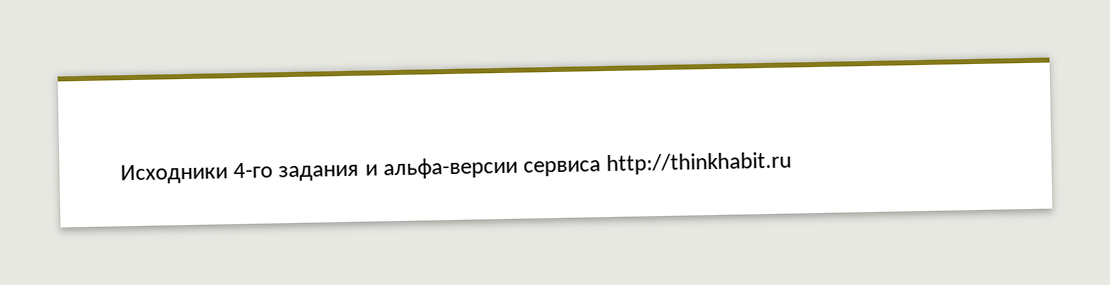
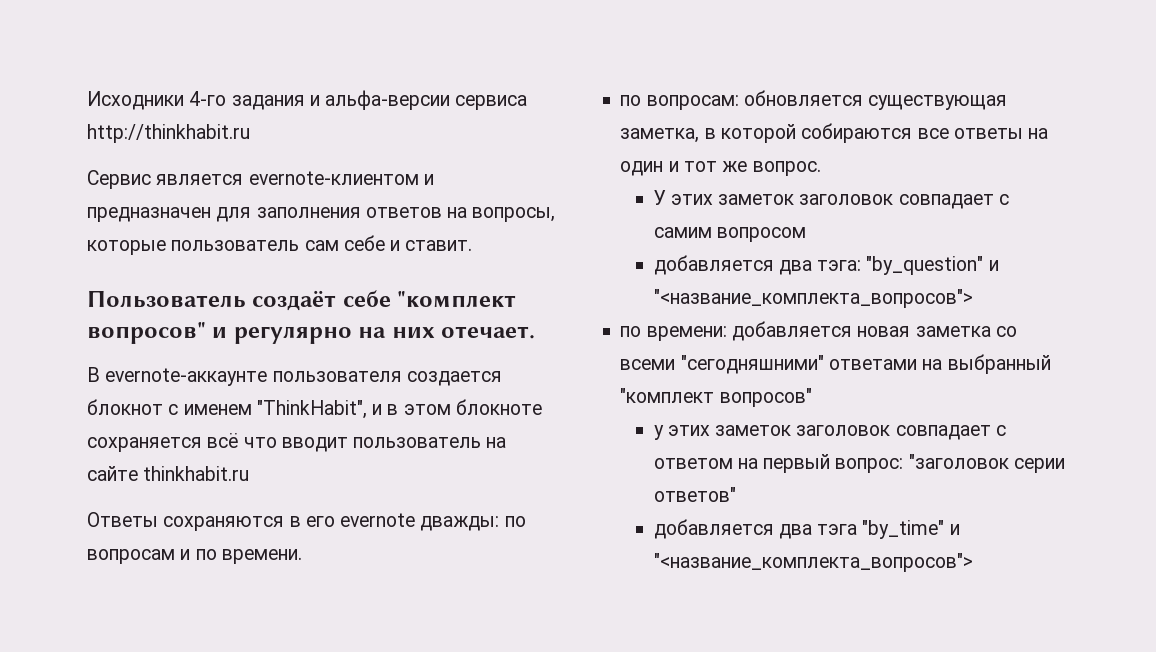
(793, 163) none -> [87,170,434,189] [87,207,556,222] [87,235,473,255] [87,290,517,311] [87,322,536,344] [87,367,502,386] [87,399,542,419] [87,433,507,452] [87,466,250,481] [87,512,526,531] [87,549,302,564] [620,90,1008,110] [620,123,1049,143] [620,161,821,176] [653,190,1010,209] [653,227,806,242] [653,255,999,275] [653,289,973,308] [620,321,1017,341] [620,354,1051,374] [620,388,812,407] [653,425,1007,440] [653,454,1066,473] [653,487,736,502] [653,519,960,539] [653,553,973,572] // Сервис является evernote-клиентом и предназначен для заполнения ответов на вопросы, которые пользователь сам себе и ставит. // Пользователь создаёт себе "комплект вопросов" и регулярно на них отечает. // В evernote-аккаунте пользователя создается блокнот с именем "ThinkHabit", и в этом блокноте сохраняется всё что вводит пользователь на сайте thinkhabit.ru // Ответы сохраняются в его evernote дважды: по вопросам и по времени. // по вопросам: обновляется существующая заметка, в которой собираются все ответы на один и тот же вопрос. // У этих заметок заголовок совпадает с самим вопросом // добавляется два тэга: "by_question" и "<название_комплекта_вопросов"> // по времени: добавляется новая заметка со всеми "сегодняшними" ответами на выбранный "комплект вопросов" // у этих заметок заголовок совпадает с ответом на первый вопрос: "заголовок серии ответов" // добавляется два тэга "by_time" и "<название_комплекта_вопросов">

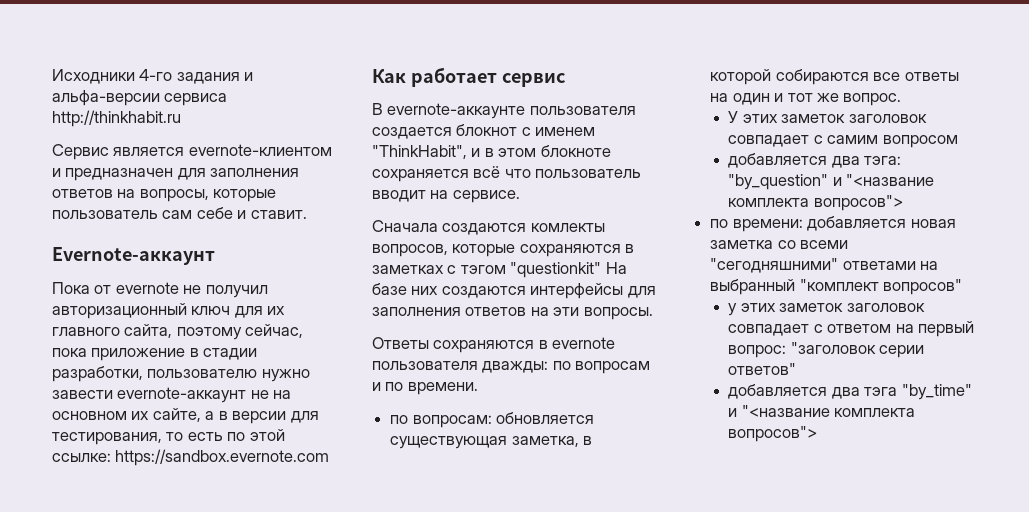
[87,290,517,311] [87,322,536,344] Пользователь создаёт себе "комплект вопросов" и регулярно на них отечает. -> [52,247,215,265] [52,282,268,298] [52,303,286,319] [52,324,304,340] [52,348,258,361] [52,366,310,382] [52,387,292,403] [52,408,319,424] [52,429,285,445] [52,449,330,466] [372,67,565,87] Evernote-аккаунт // Пока от evernote не получил авторизационный ключ для их главного сайта, поэтому сейчас, пока приложение в стадии разработки, пользователю нужно завести evernote-аккаунт не на основном их сайте, а в версии для тестирования, то есть по этой ссылке: https://sandbox.evernote.com // Как работает сервис
[281,437,507,452] [87,466,250,481] вводит пользователь на сайте thinkhabit.ru -> [535,169,642,178] [372,190,520,203] [372,220,605,235] [372,244,635,257] [372,262,627,278] [372,283,656,299] [372,307,653,320] пользователь вводит на сервисе. // Сначала создаются комлекты вопросов, которые сохраняются в заметках с тэгом "questionkit" На базе них создаются интерфейсы для заполнения ответов на эти вопросы.
[305,513,416,527] его evernote -> [552,337,616,349] [372,361,478,370] evernote пользователя
[653,289,973,308] "<название_комплекта_вопросов"> -> [846,174,935,186] [728,195,903,211] "<название комплекта вопросов">
[653,553,973,572] "<название_комплекта_вопросов"> -> [741,405,916,417] [728,426,818,442] "<название комплекта вопросов">

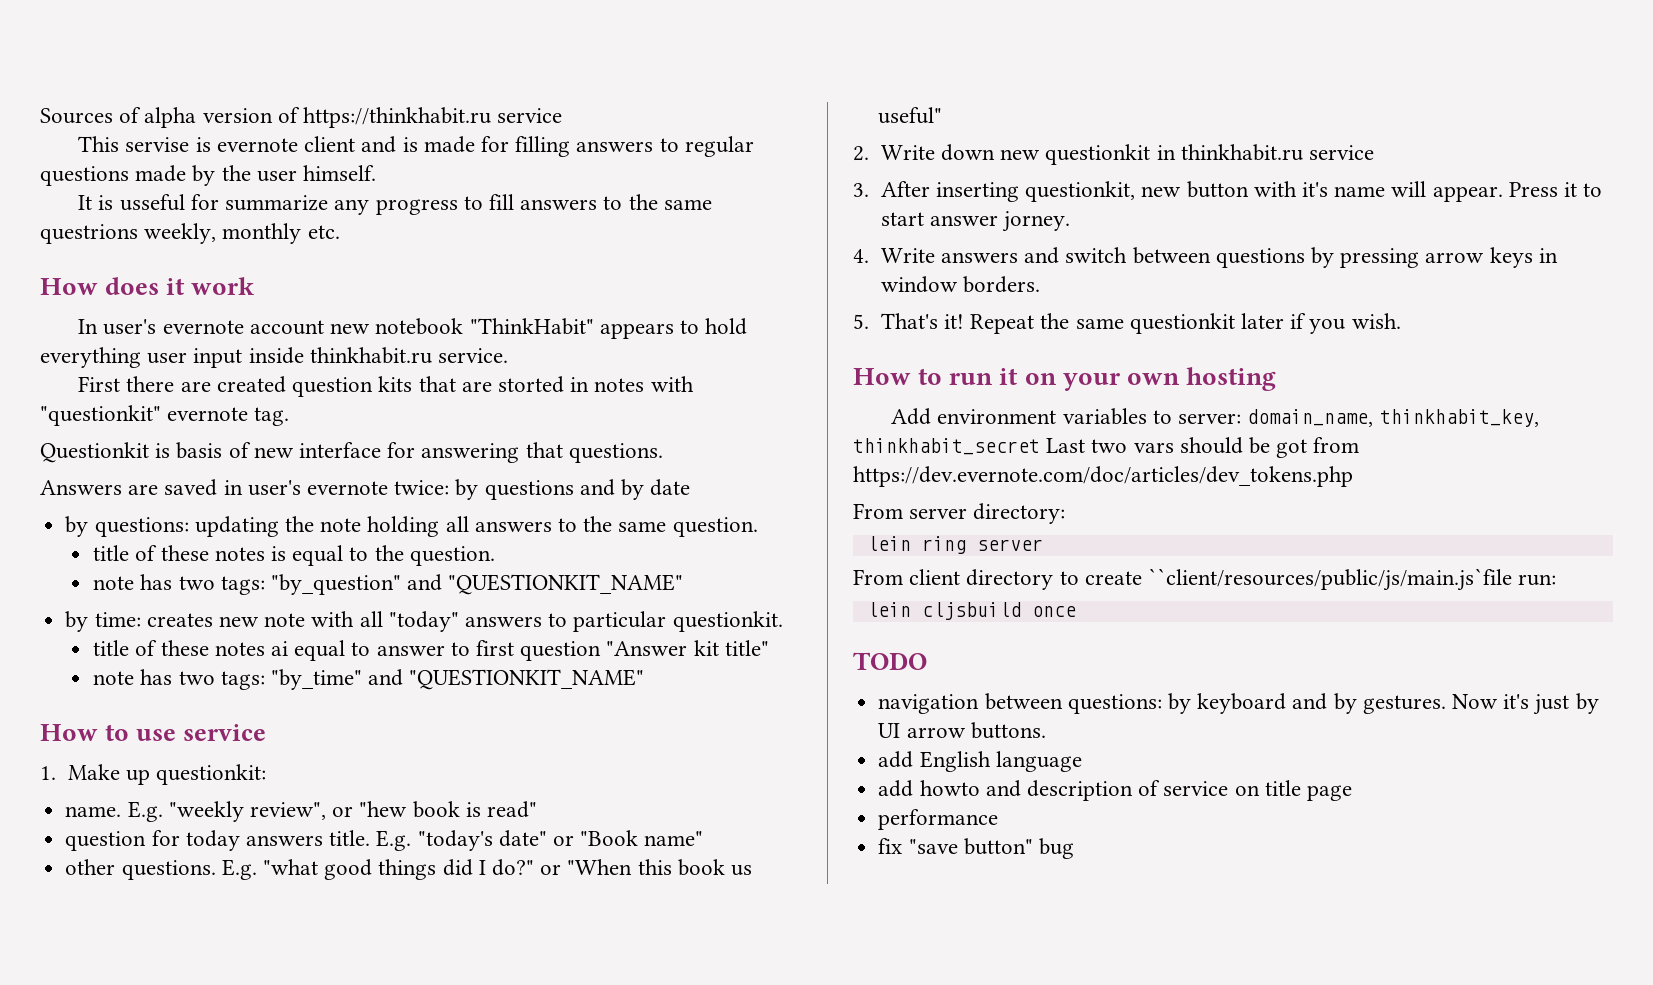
[52,69,254,84] [52,90,228,106] [52,110,181,127] [52,144,332,160] [52,168,300,181] [52,189,277,202] [52,207,307,219] [52,247,215,265] [52,282,268,298] [52,303,286,319] [52,324,304,340] [52,348,258,361] [52,366,310,382] [52,387,292,403] [52,408,319,424] [52,429,285,445] [52,449,330,466] [372,67,565,87] [372,103,636,119] [372,124,596,139] [372,145,611,159] [372,166,642,182] [372,190,520,203] [372,220,605,235] [372,244,635,257] [372,262,627,278] [372,283,656,299] [372,307,653,320] [372,337,616,353] [372,361,651,374] [372,382,478,395] [390,412,595,428] [390,436,593,449] [710,69,959,85] [710,93,902,106] [728,111,927,123] [728,135,958,148] [728,153,902,168] [728,174,935,190] [728,195,903,211] [710,216,956,232] [710,240,849,249] [710,258,939,273] [710,279,963,295] [728,303,925,316] [728,321,975,337] [728,342,925,358] [728,363,797,375] [728,384,972,400] [728,405,916,417] [728,426,818,442] Исходники 4-го задания и альфа-версии сервиса http://thinkhabit.ru // Сервис является evernote-клиентом и предназначен для заполнения ответов на вопросы, которые пользователь сам себе и ставит. // Evernote-аккаунт // Пока от evernote не получил авторизационный ключ для их главного сайта, поэтому сейчас, пока приложение в стадии разработки, пользователю нужно завести evernote-аккаунт не на основном их сайте, а в версии для тестирования, то есть по этой ссылке: https://sandbox.evernote.com // Как работает сервис // В evernote-аккаунте пользователя создается блокнот с именем "ThinkHabit", и в этом блокноте сохраняется всё что пользователь вводит на сервисе. // Сначала создаются комлекты вопросов, которые сохраняются в заметках с тэгом "questionkit" На базе них создаются интерфейсы для заполнения ответов на эти вопросы. // Ответы сохраняются в evernote пользователя дважды: по вопросам и по времени. // по вопросам: обновляется существующая заметка, в которой собираются все ответы на один и тот же вопрос. // У этих заметок заголовок совпадает с самим вопросом // добавляется два тэга: "by_question" и "<название комплекта вопросов"> // по времени: добавляется новая заметка со всеми "сегодняшними" ответами на выбранный "комплект вопросов" // у этих заметок заголовок совпадает с ответом на первый вопрос: "заголовок серии ответов" // добавляется два тэга "by_time" и "<название комплекта вопросов"> -> [40,107,563,128] [78,136,754,157] [40,165,377,186] [78,194,712,215] [40,223,340,244] [40,277,256,295] [78,318,748,339] [40,347,509,368] [78,376,694,397] [40,405,290,426] [40,442,663,463] [40,479,691,500] [65,516,758,537] [93,545,495,566] [93,574,684,595] [65,611,783,632] [93,640,769,661] [93,669,645,690] [40,724,267,741] [40,764,267,785] [65,801,537,822] [65,830,704,851] [65,859,753,880] [878,107,943,124] [853,144,1375,165] [853,181,1603,202] [880,211,1071,232] [853,247,1558,268] [880,276,1041,293] [853,313,1401,334] [853,367,1277,391] [891,408,1539,427] [853,437,1360,458] [853,466,1353,487] [853,503,1066,524] [866,536,1043,554] [853,568,1557,591] [866,602,1076,620] [853,652,927,670] [878,693,1599,715] [878,722,1046,739] [878,751,1082,772] [878,780,1352,801] [878,809,999,830] [878,838,1074,859] Sources of alpha version of https://thinkhabit.ru service // This servise is evernote client and is made for filling answers to regular questions made by the user himself. // It is usseful for summarize any progress to fill answers to the same questrions weekly, monthly etc. // How does it work // In user's evernote account new notebook "ThinkHabit" appears to hold everything user input inside thinkhabit.ru service. // First there are created question kits that are storted in notes with "questionkit" evernote tag. // Questionkit is basis of new interface for answering that questions. // Answers are saved in user's evernote twice: by questions and by date // by questions: updating the note holding all answers to the same question. // title of these notes is equal to the question. // note has two tags: "by_question" and "QUESTIONKIT_NAME" // by time: creates new note with all "today" answers to particular questionkit. // title of these notes ai equal to answer to first question "Answer kit title" // note has two tags: "by_time" and "QUESTIONKIT_NAME" // How to use service // 1. Make up questionkit: // name. E.g. "weekly review", or "hew book is read" // question for today answers title. E.g. "today's date" or "Book name" // other questions. E.g. "what good things did I do?" or "When this book us useful" // 2. Write down new questionkit in thinkhabit.ru service // 3. After inserting questionkit, new button with it's name will appear. Press it to start answer jorney. // 4. Write answers and switch between questions by pressing arrow keys in window borders. // 5. That's it! Repeat the same questionkit later if you wish. // How to run it on your own hosting // Add environment variables to server: domain_name, thinkhabit_key, thinkhabit_secret Last two vars should be got from https://dev.evernote.com/doc/articles/dev_tokens.php // From server directory: // lein ring server // From client directory to create ``client/resources/public/js/main.js`file run: // lein cljsbuild once // TODO // navigation between questions: by keyboard and by gestures. Now it's just by UI arrow buttons. // add English language // add howto and description of service on title page // performance // fix "save button" bug

